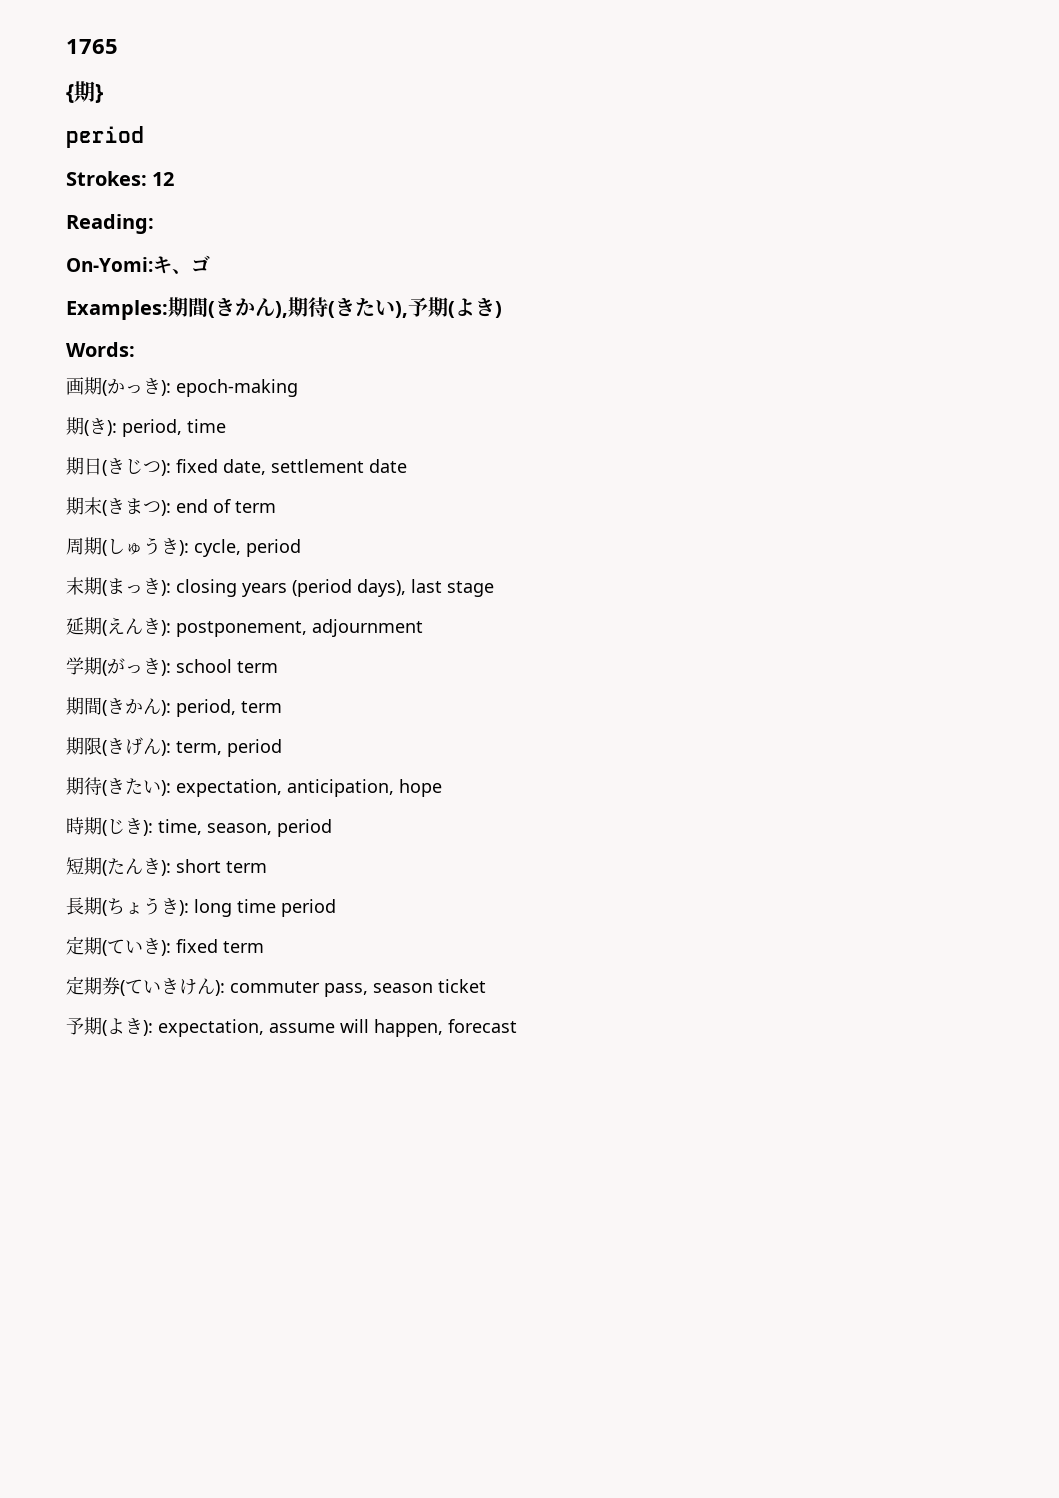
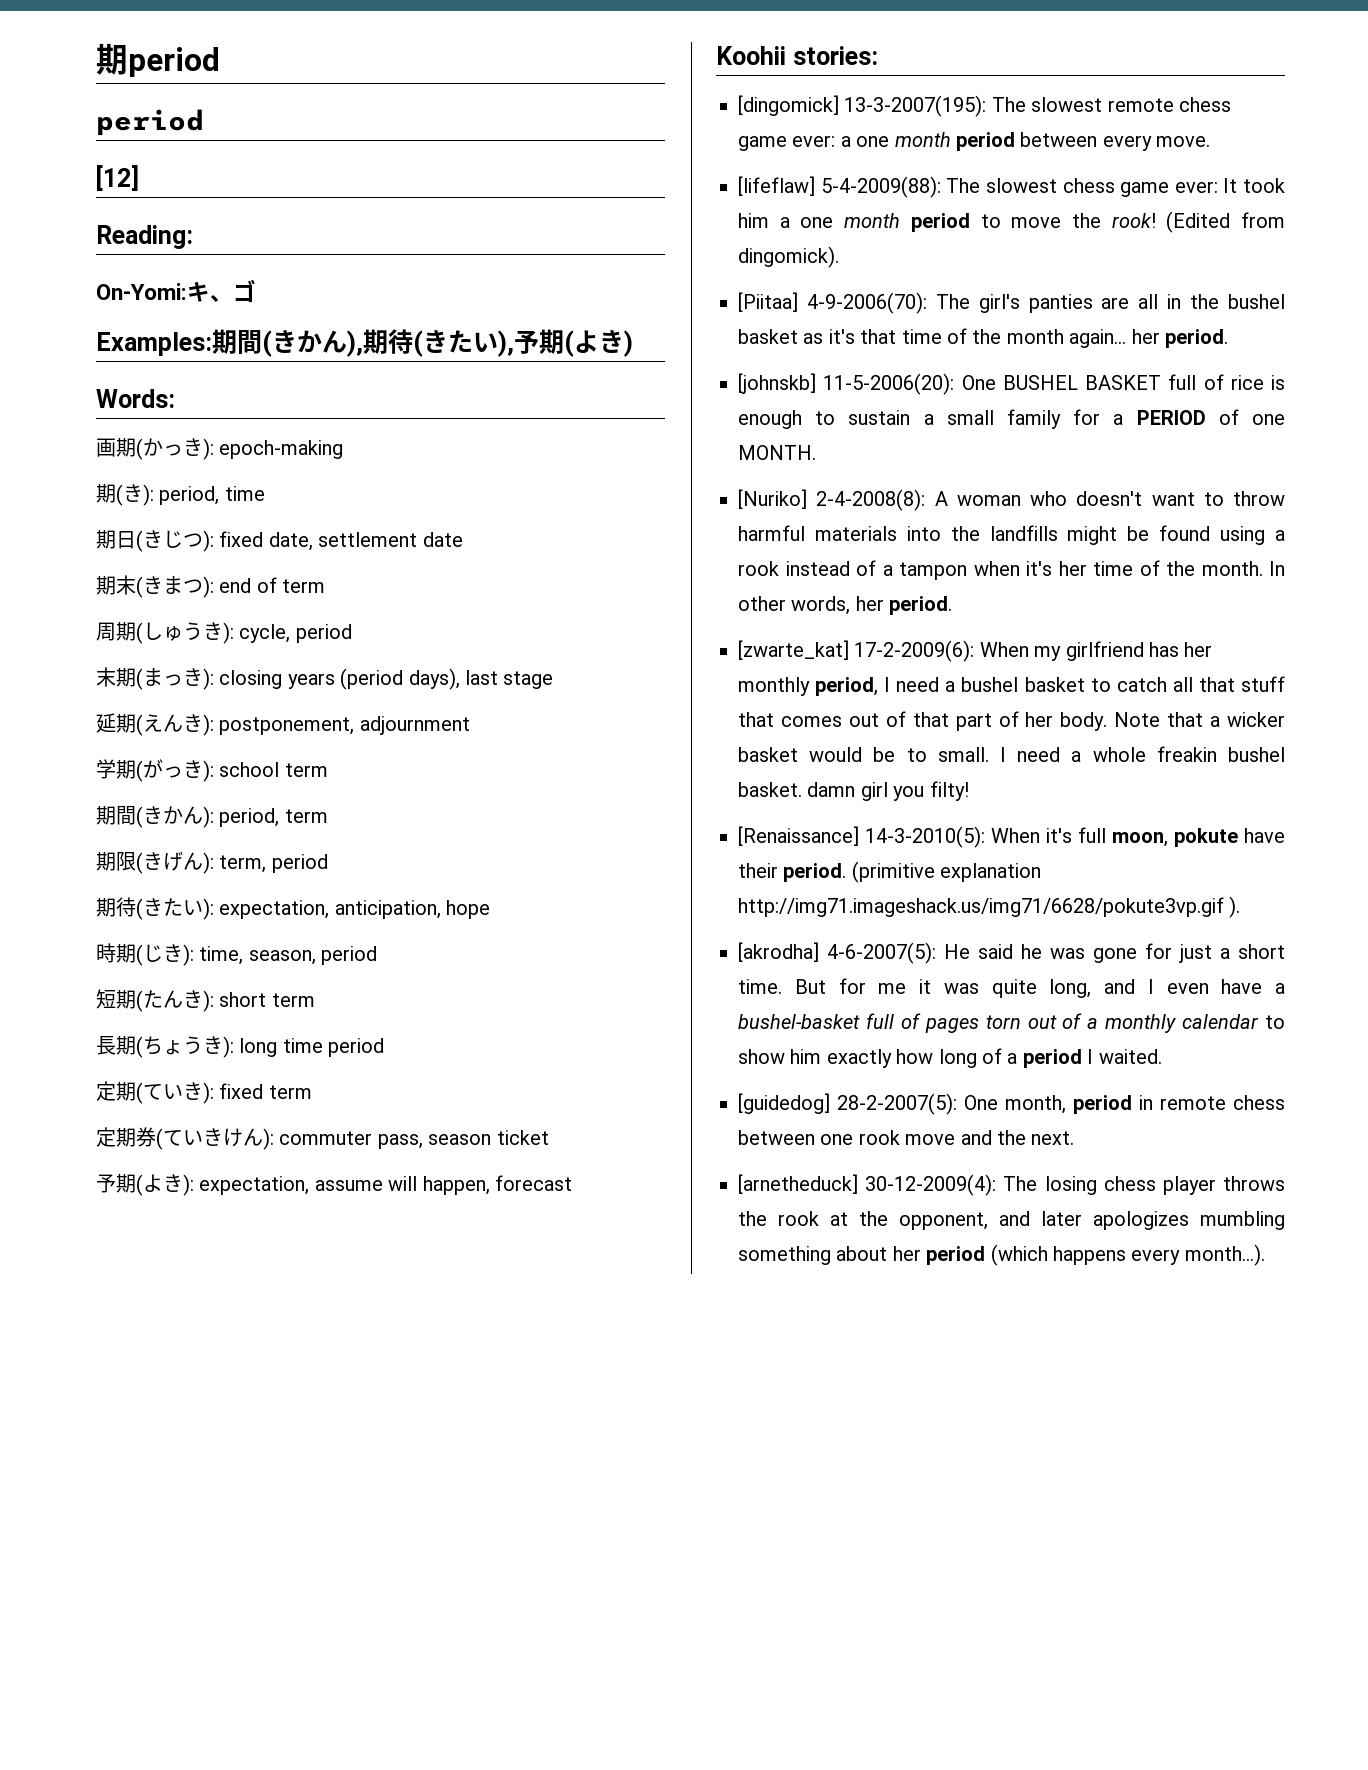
[66,39,118,54] [66,81,103,103] [66,126,144,148] [66,171,175,186] 1765 // {期} // period // Strokes: 12 -> [96,43,220,77] [96,109,204,136] [96,165,139,191] 期period // period // [12]
(517, 1026) none -> [716,46,878,65] [738,95,1231,117] [738,132,1211,151] [738,176,1285,198] [738,211,1285,233] [738,246,839,268] [738,292,1285,314] [738,328,1228,348] [738,373,1285,395] [738,409,1285,429] [738,445,816,460] [738,489,1285,511] [738,525,1285,545] [738,560,1285,580] [738,596,953,615] [738,640,1213,662] [738,676,1286,696] [738,711,1285,731] [738,746,1285,762] [738,781,969,801] [738,826,1285,848] [738,861,1042,883] [738,896,1241,918] [738,942,1285,964] [738,978,1285,998] [738,1013,1285,1033] [738,1048,1162,1068] [738,1093,1285,1115] [738,1130,1075,1145] [738,1174,1285,1196] [738,1211,1285,1230] [738,1244,1265,1266] // Koohii stories: // [dingomick] 13-3-2007(195): The slowest remote chess game ever: a one month period between every move. // [lifeflaw] 5-4-2009(88): The slowest chess game ever: It took him a one month period to move the rook! (Edited from dingomick). // [Piitaa] 4-9-2006(70): The girl's panties are all in the bushel basket as it's that time of the month again... her period. // [johnskb] 11-5-2006(20): One BUSHEL BASKET full of rice is enough to sustain a small family for a PERIOD of one MONTH. // [Nuriko] 2-4-2008(8): A woman who doesn't want to throw harmful materials into the landfills might be found using a rook instead of a tampon when it's her time of the month. In other words, her period. // [zwarte_kat] 17-2-2009(6): When my girlfriend has her monthly period, I need a bushel basket to catch all that stuff that comes out of that part of her body. Note that a wicker basket would be to small. I need a whole freakin bushel basket. damn girl you filty! // [Renaissance] 14-3-2010(5): When it's full moon, pokute have their period. (primitive explanation http://img71.imageshack.us/img71/6628/pokute3vp.gif ). // [akrodha] 4-6-2007(5): He said he was gone for just a short time. But for me it was quite long, and I even have a bushel-basket full of pages torn out of a monthly calendar to show him exactly how long of a period I waited. // [guidedog] 28-2-2007(5): One month, period in remote chess between one rook move and the next. // [arnetheduck] 30-12-2009(4): The losing chess player throws the rook at the opponent, and later apologizes mumbling something about her period (which happens every month...).

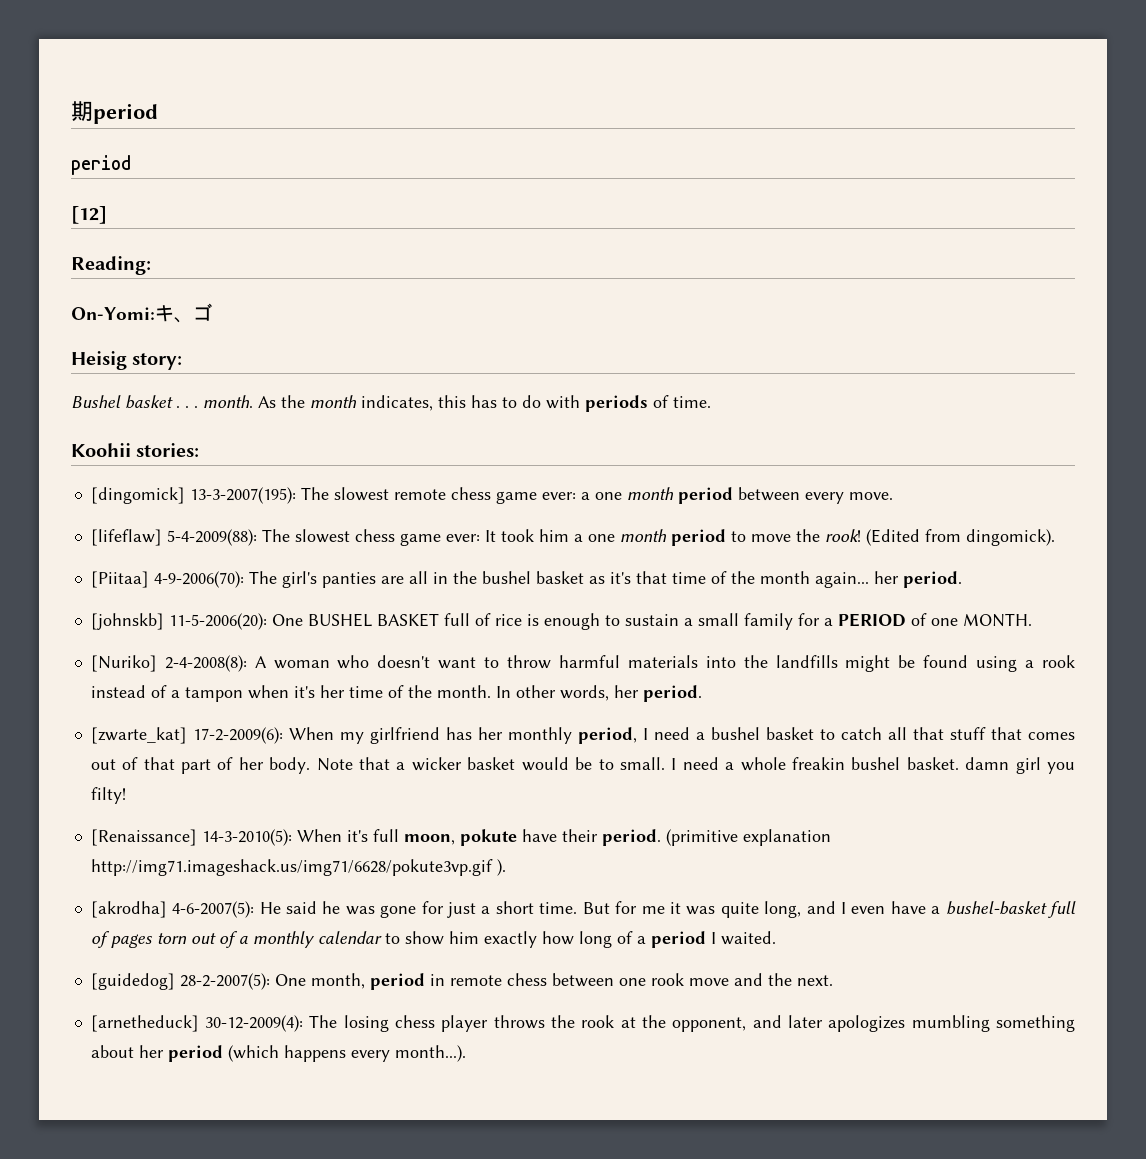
[96,329,633,357] [96,389,175,408] [96,438,344,460] [96,484,265,506] [96,530,463,552] [96,575,326,598] [96,622,352,644] [96,667,554,690] [96,713,470,736] [96,759,328,782] [96,806,328,828] [96,851,328,874] [96,897,491,920] [96,943,378,966] [96,989,315,1012] [96,1036,385,1058] [96,1081,312,1104] [96,1127,549,1150] [96,1174,572,1196] Examples:期間(きかん),期待(きたい),予期(よき) // Words: // 画期(かっき): epoch-making // 期(き): period, time // 期日(きじつ): fixed date, settlement date // 期末(きまつ): end of term // 周期(しゅうき): cycle, period // 末期(まっき): closing years (period days), last stage // 延期(えんき): postponement, adjournment // 学期(がっき): school term // 期間(きかん): period, term // 期限(きげん): term, period // 期待(きたい): expectation, anticipation, hope // 時期(じき): time, season, period // 短期(たんき): short term // 長期(ちょうき): long time period // 定期(ていき): fixed term // 定期券(ていきけん): commuter pass, season ticket // 予期(よき): expectation, assume will happen, forecast -> [71,351,183,370] [71,395,711,412] Heisig story: // Bushel basket . . . month. As the month indicates, this has to do with periods of time.

